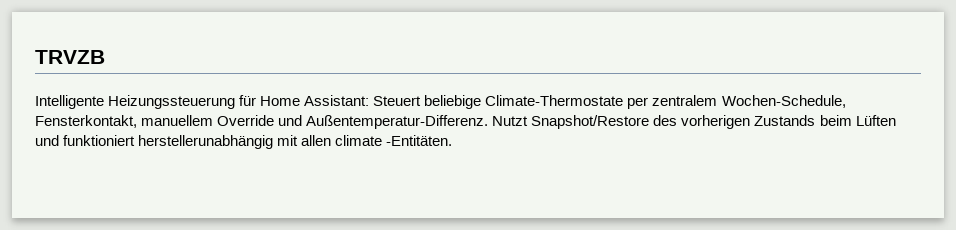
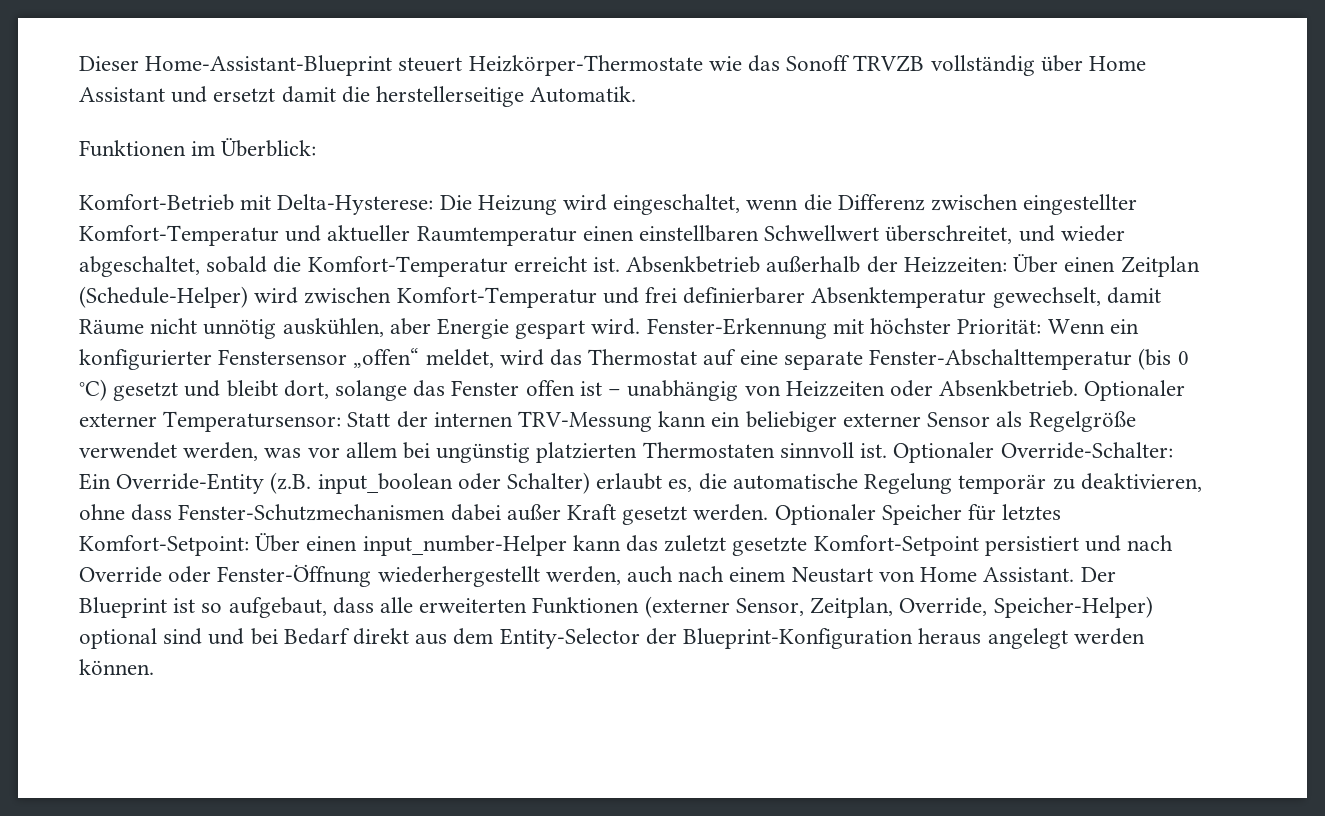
[35,50,105,64] [35,95,846,109] [35,115,896,129] [35,135,453,149] TRVZB // Intelligente Heizungssteuerung für Home Assistant: Steuert beliebige Climate‑Thermostate per zentralem Wochen‑Schedule, Fensterkontakt, manuellem Override und Außentemperatur‑Differenz. Nutzt Snapshot/Restore des vorherigen Zustands beim Lüften und funktioniert herstellerunabhängig mit allen climate ‑Entitäten. -> [79,55,1147,76] [79,86,637,107] [79,138,317,157] [79,194,1138,215] [79,225,1125,246] [79,254,1200,277] [79,286,1161,308] [79,318,1139,339] [79,348,1189,370] [79,379,1186,401] [79,411,1136,432] [79,442,1173,463] [79,472,1202,494] [79,504,1062,525] [79,533,1174,556] [79,564,1116,587] [79,596,1153,618] [79,628,1145,649] [79,659,154,675] Dieser Home‑Assistant‑Blueprint steuert Heizkörper‑Thermostate wie das Sonoff TRVZB vollständig über Home Assistant und ersetzt damit die herstellerseitige Automatik. // Funktionen im Überblick: // Komfort‑Betrieb mit Delta‑Hysterese: Die Heizung wird eingeschaltet, wenn die Differenz zwischen eingestellter Komfort‑Temperatur und aktueller Raumtemperatur einen einstellbaren Schwellwert überschreitet, und wieder abgeschaltet, sobald die Komfort‑Temperatur erreicht ist. Absenkbetrieb außerhalb der Heizzeiten: Über einen Zeitplan (Schedule‑Helper) wird zwischen Komfort‑Temperatur und frei definierbarer Absenktemperatur gewechselt, damit Räume nicht unnötig auskühlen, aber Energie gespart wird. Fenster‑Erkennung mit höchster Priorität: Wenn ein konfigurierter Fenstersensor „offen“ meldet, wird das Thermostat auf eine separate Fenster‑Abschalttemperatur (bis 0 °C) gesetzt und bleibt dort, solange das Fenster offen ist – unabhängig von Heizzeiten oder Absenkbetrieb. Optionaler externer Temperatursensor: Statt der internen TRV‑Messung kann ein beliebiger externer Sensor als Regelgröße verwendet werden, was vor allem bei ungünstig platzierten Thermostaten sinnvoll ist. Optionaler Override‑Schalter: Ein Override‑Entity (z.B. input_boolean oder Schalter) erlaubt es, die automatische Regelung temporär zu deaktivieren, ohne dass Fenster‑Schutzmechanismen dabei außer Kraft gesetzt werden. Optionaler Speicher für letztes Komfort‑Setpoint: Über einen input_number‑Helper kann das zuletzt gesetzte Komfort‑Setpoint persistiert und nach Override oder Fenster‑Öffnung wiederhergestellt werden, auch nach einem Neustart von Home Assistant. Der Blueprint ist so aufgebaut, dass alle erweiterten Funktionen (externer Sensor, Zeitplan, Override, Speicher‑Helper) optional sind und bei Bedarf direkt aus dem Entity‑Selector der Blueprint‑Konfiguration heraus angelegt werden können.

